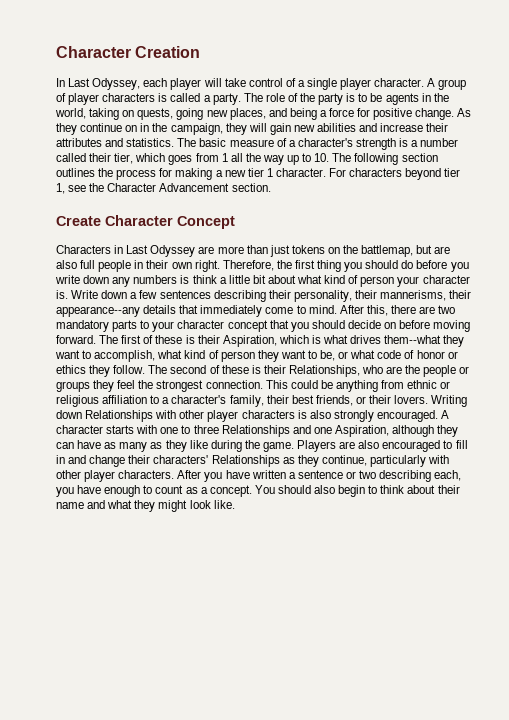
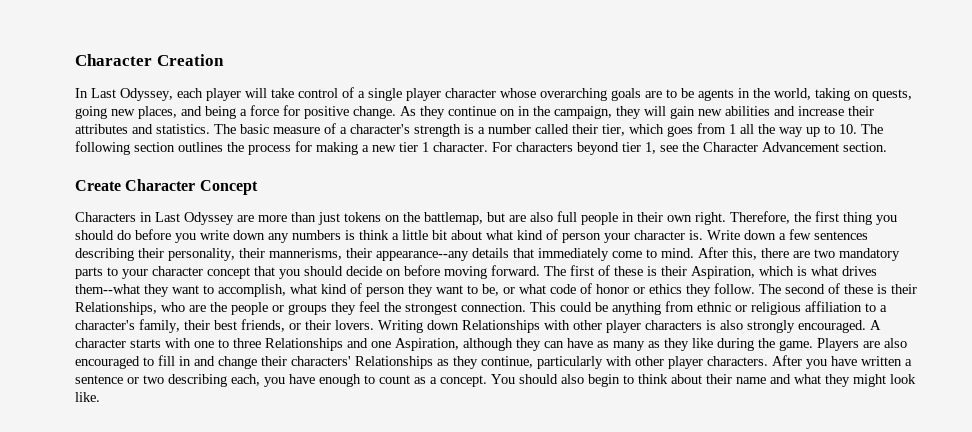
[374,78,467,90] [56,93,356,105] character. A group of player characters is called a party. The role of the party is -> [445,88,662,101] character whose overarching goals are

